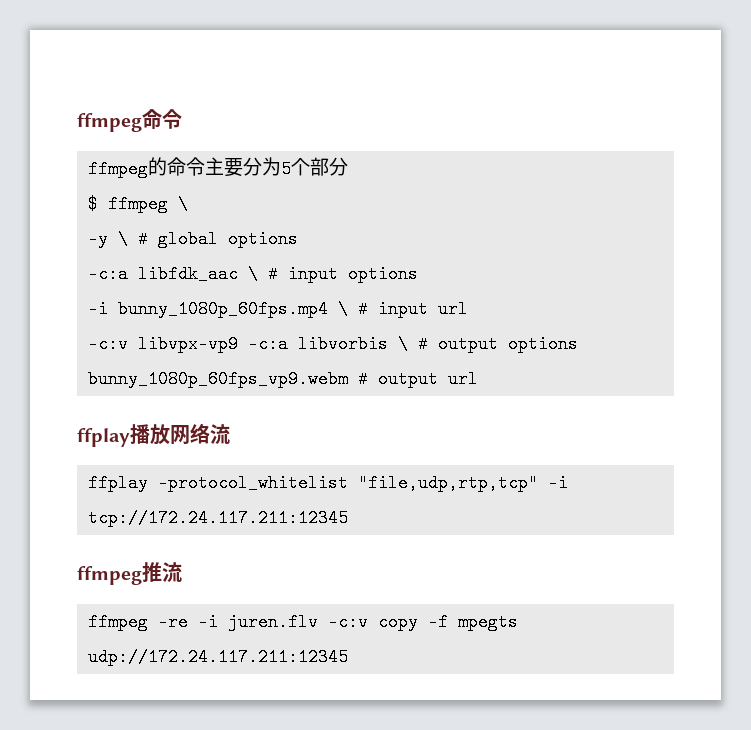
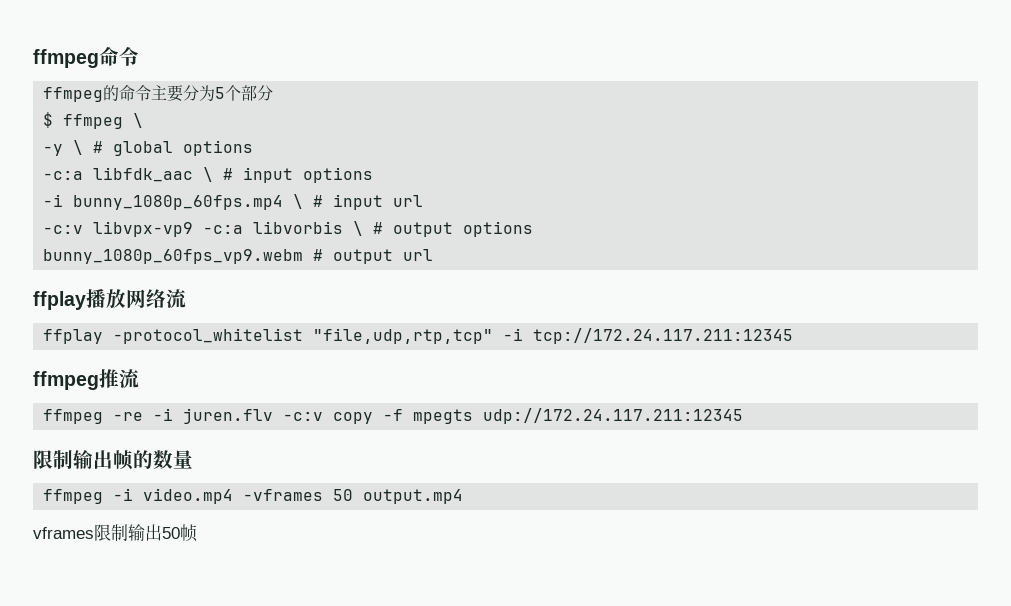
(348, 657) none -> [33,449,193,470] [43,488,464,504] [33,524,198,542] // 限制输出帧的数量 // ffmpeg -i video.mp4 -vframes 50 output.mp4 // vframes限制输出50帧

